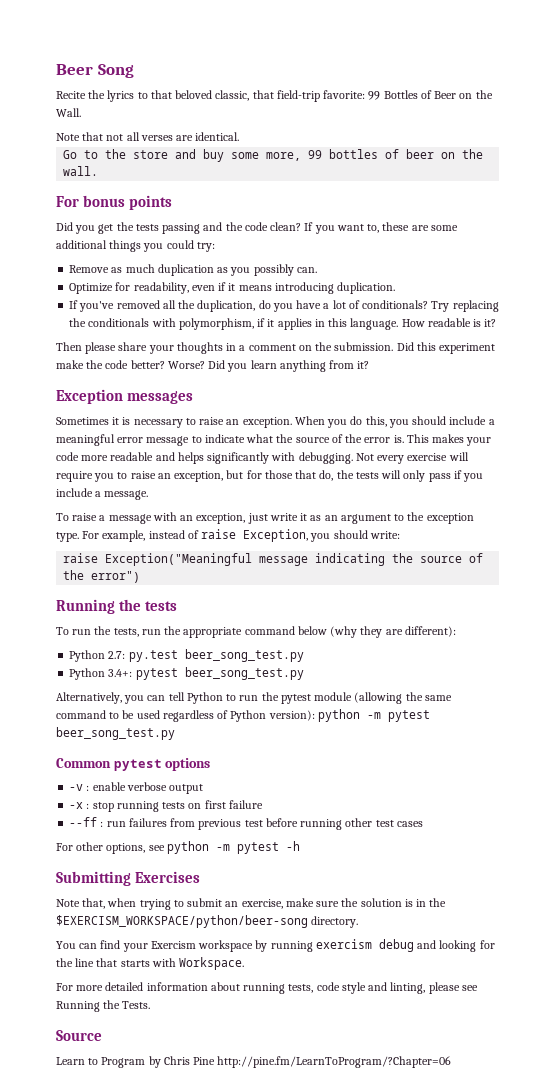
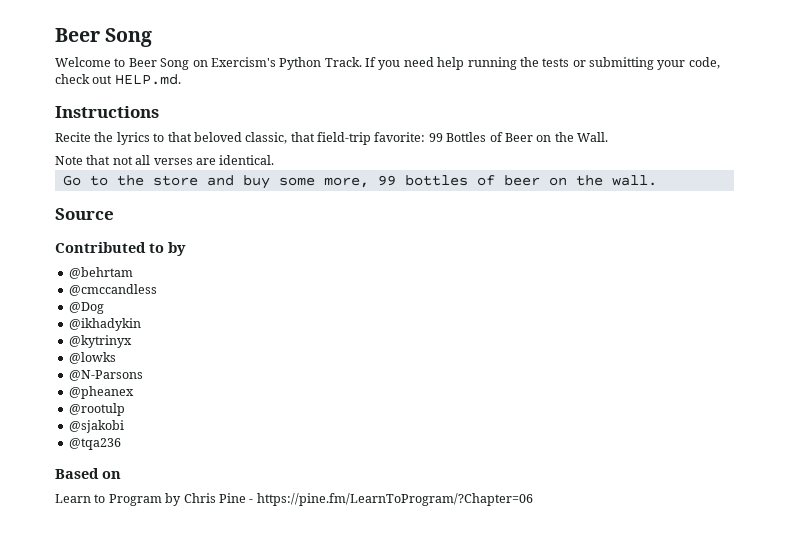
[56,64,134,78] Beer Song -> [55,28,153,47] [55,57,720,70] [55,74,181,85] [55,106,159,118] Beer Song // Welcome to Beer Song on Exercism's Python Track. If you need help running the tests or submitting your code, check out HELP.md. // Instructions
[56,195,173,210] [56,222,458,234] [56,240,215,252] [69,264,317,276] [69,282,396,294] [69,300,499,312] [69,318,497,330] [56,342,496,354] [56,360,370,372] [56,389,194,404] [56,416,495,428] [56,434,492,446] [56,452,469,464] [56,470,484,482] [56,488,149,500] [56,512,474,524] [56,529,400,542] [63,553,484,566] [63,570,141,583] [56,599,178,614] [56,626,456,638] [69,649,304,662] [69,667,304,680] [56,692,452,704] [56,709,430,722] [56,727,175,740] [56,758,211,771] [69,782,204,794] [69,800,263,812] [69,817,423,830] [56,841,300,854] [56,871,201,886] [56,898,447,910] [56,915,359,928] [56,939,495,952] [56,957,245,970] [56,982,478,994] [56,1000,151,1012] [56,1030,102,1041] For bonus points // Did you get the tests passing and the code clean? If you want to, these are some additional things you could try: // Remove as much duplication as you possibly can. // Optimize for readability, even if it means introducing duplication. // If you've removed all the duplication, do you have a lot of conditionals? Try replacing the conditionals with polymorphism, if it applies in this language. How readable is it? // Then please share your thoughts in a comment on the submission. Did this experiment make the code better? Worse? Did you learn anything from it? // Exception messages // Sometimes it is necessary to raise an exception. When you do this, you should include a meaningful error message to indicate what the source of the error is. This makes your code more readable and helps significantly with debugging. Not every exercise will require you to raise an exception, but for those that do, the tests will only pass if you include a message. // To raise a message with an exception, just write it as an argument to the exception type. For example, instead of raise Exception, you should write: // raise Exception("Meaningful message indicating the source of the error") // Running the tests // To run the tests, run the appropriate command below (why they are different): // Python 2.7: py.test beer_song_test.py // Python 3.4+: pytest beer_song_test.py // Alternatively, you can tell Python to run the pytest module (allowing the same command to be used regardless of Python version): python -m pytest beer_song_test.py // Common pytest options // -v : enable verbose output // -x : stop running tests on first failure // --ff : run failures from previous test before running other test cases // For other options, see python -m pytest -h // Submitting Exercises // Note that, when trying to submit an exercise, make sure the solution is in the $EXERCISM_WORKSPACE/python/beer-song directory. // You can find your Exercism workspace by running exercism debug and looking for the line that starts with Workspace. // For more detailed information about running tests, code style and linting, please see Running the Tests. // Source -> [55,208,114,220] [55,242,186,256] [68,267,133,279] [68,284,157,296] [68,302,104,314] [68,318,141,331] [68,335,132,348] [68,352,116,364] [68,370,143,381] [68,386,134,399] [68,403,125,416] [68,420,124,433] [68,438,121,450] [55,468,121,479] Source // Contributed to by // @behrtam // @cmccandless // @Dog // @ikhadykin // @kytrinyx // @lowks // @N-Parsons // @pheanex // @rootulp // @sjakobi // @tqa236 // Based on
[217,1056,452,1068] http://pine.fm/LearnToProgram/?Chapter=06 -> [249,493,533,506] - https://pine.fm/LearnToProgram/?Chapter=06

